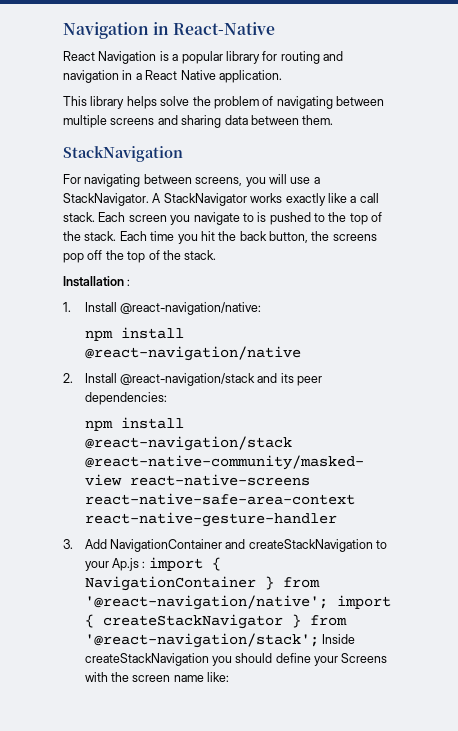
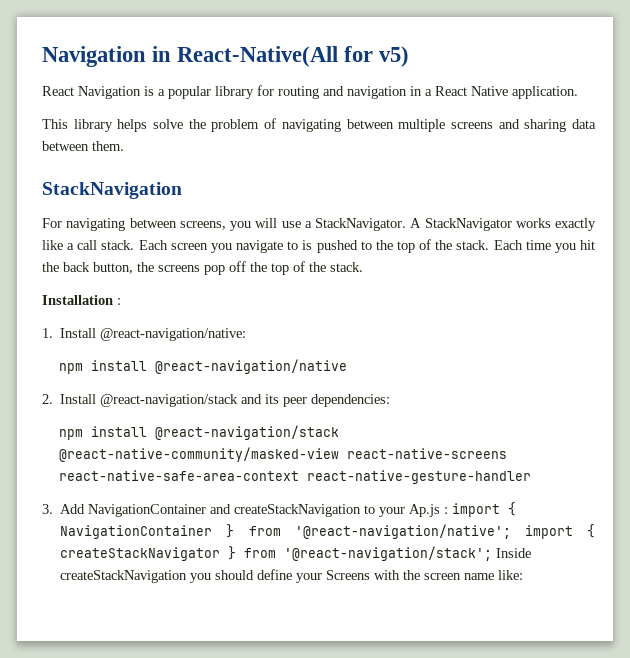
[173,22,276,35] React-Native -> [177,46,410,67] React-Native(All for v5)

